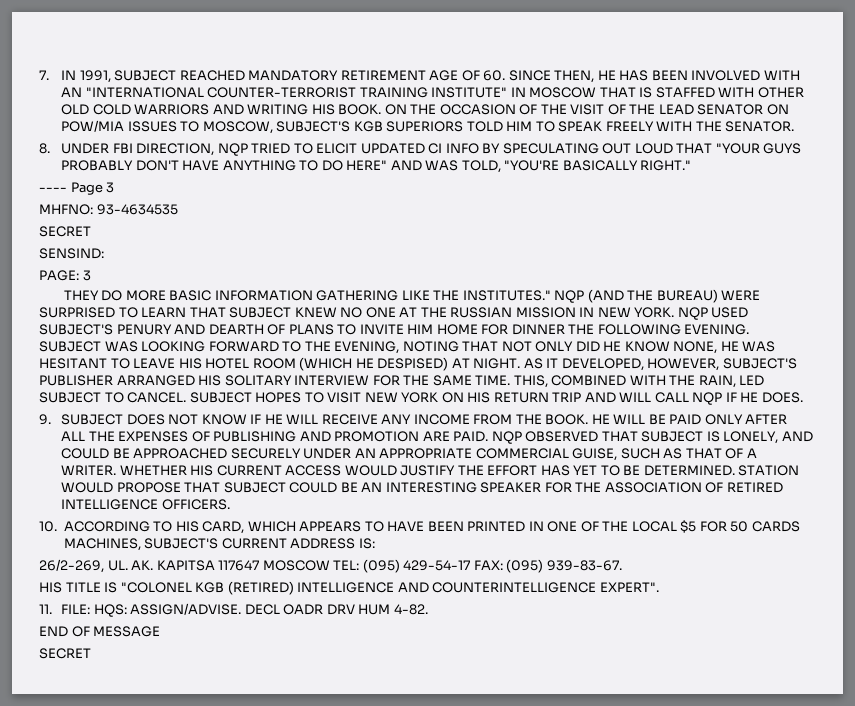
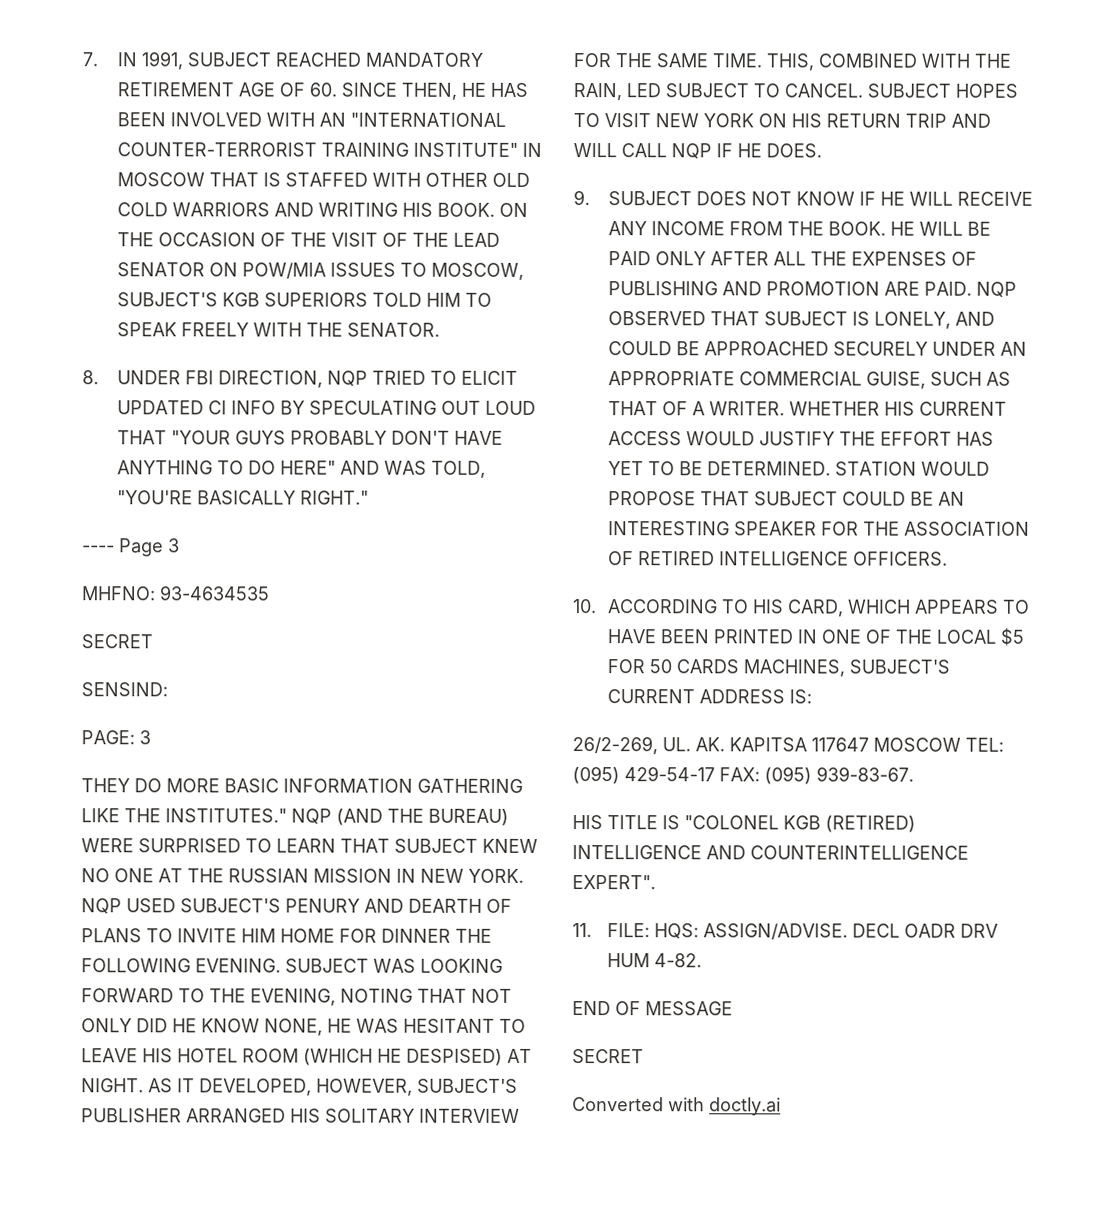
(91, 653) none -> [572,1097,781,1116] // Converted with doctly.ai

